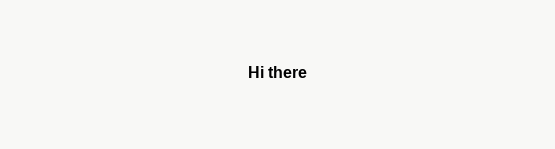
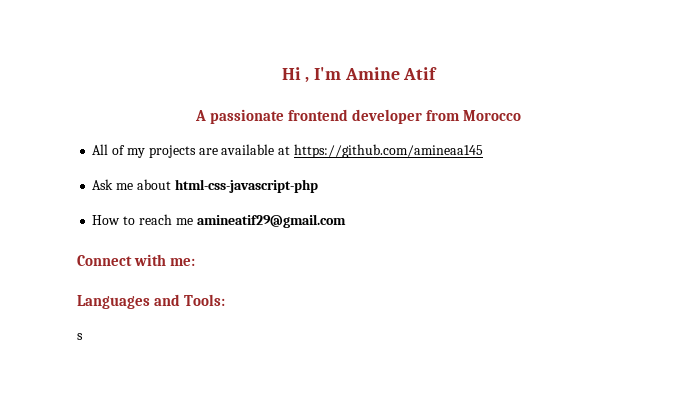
[268,66,308,78] there -> [305,67,438,83] [194,109,522,124] [92,144,483,158] [92,179,318,193] [92,214,346,228] [77,254,196,266] [77,294,226,309] [77,333,83,340] , I'm Amine Atif // A passionate frontend developer from Morocco // All of my projects are available at https://github.com/amineaa145 // Ask me about html-css-javascript-php // How to reach me amineatif29@gmail.com // Connect with me: // Languages and Tools: // s

